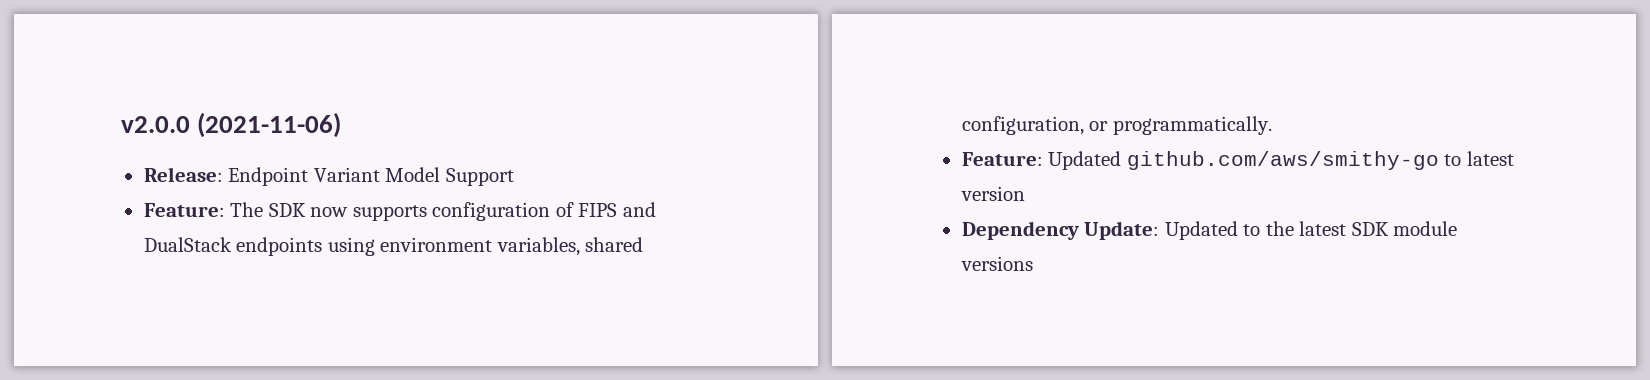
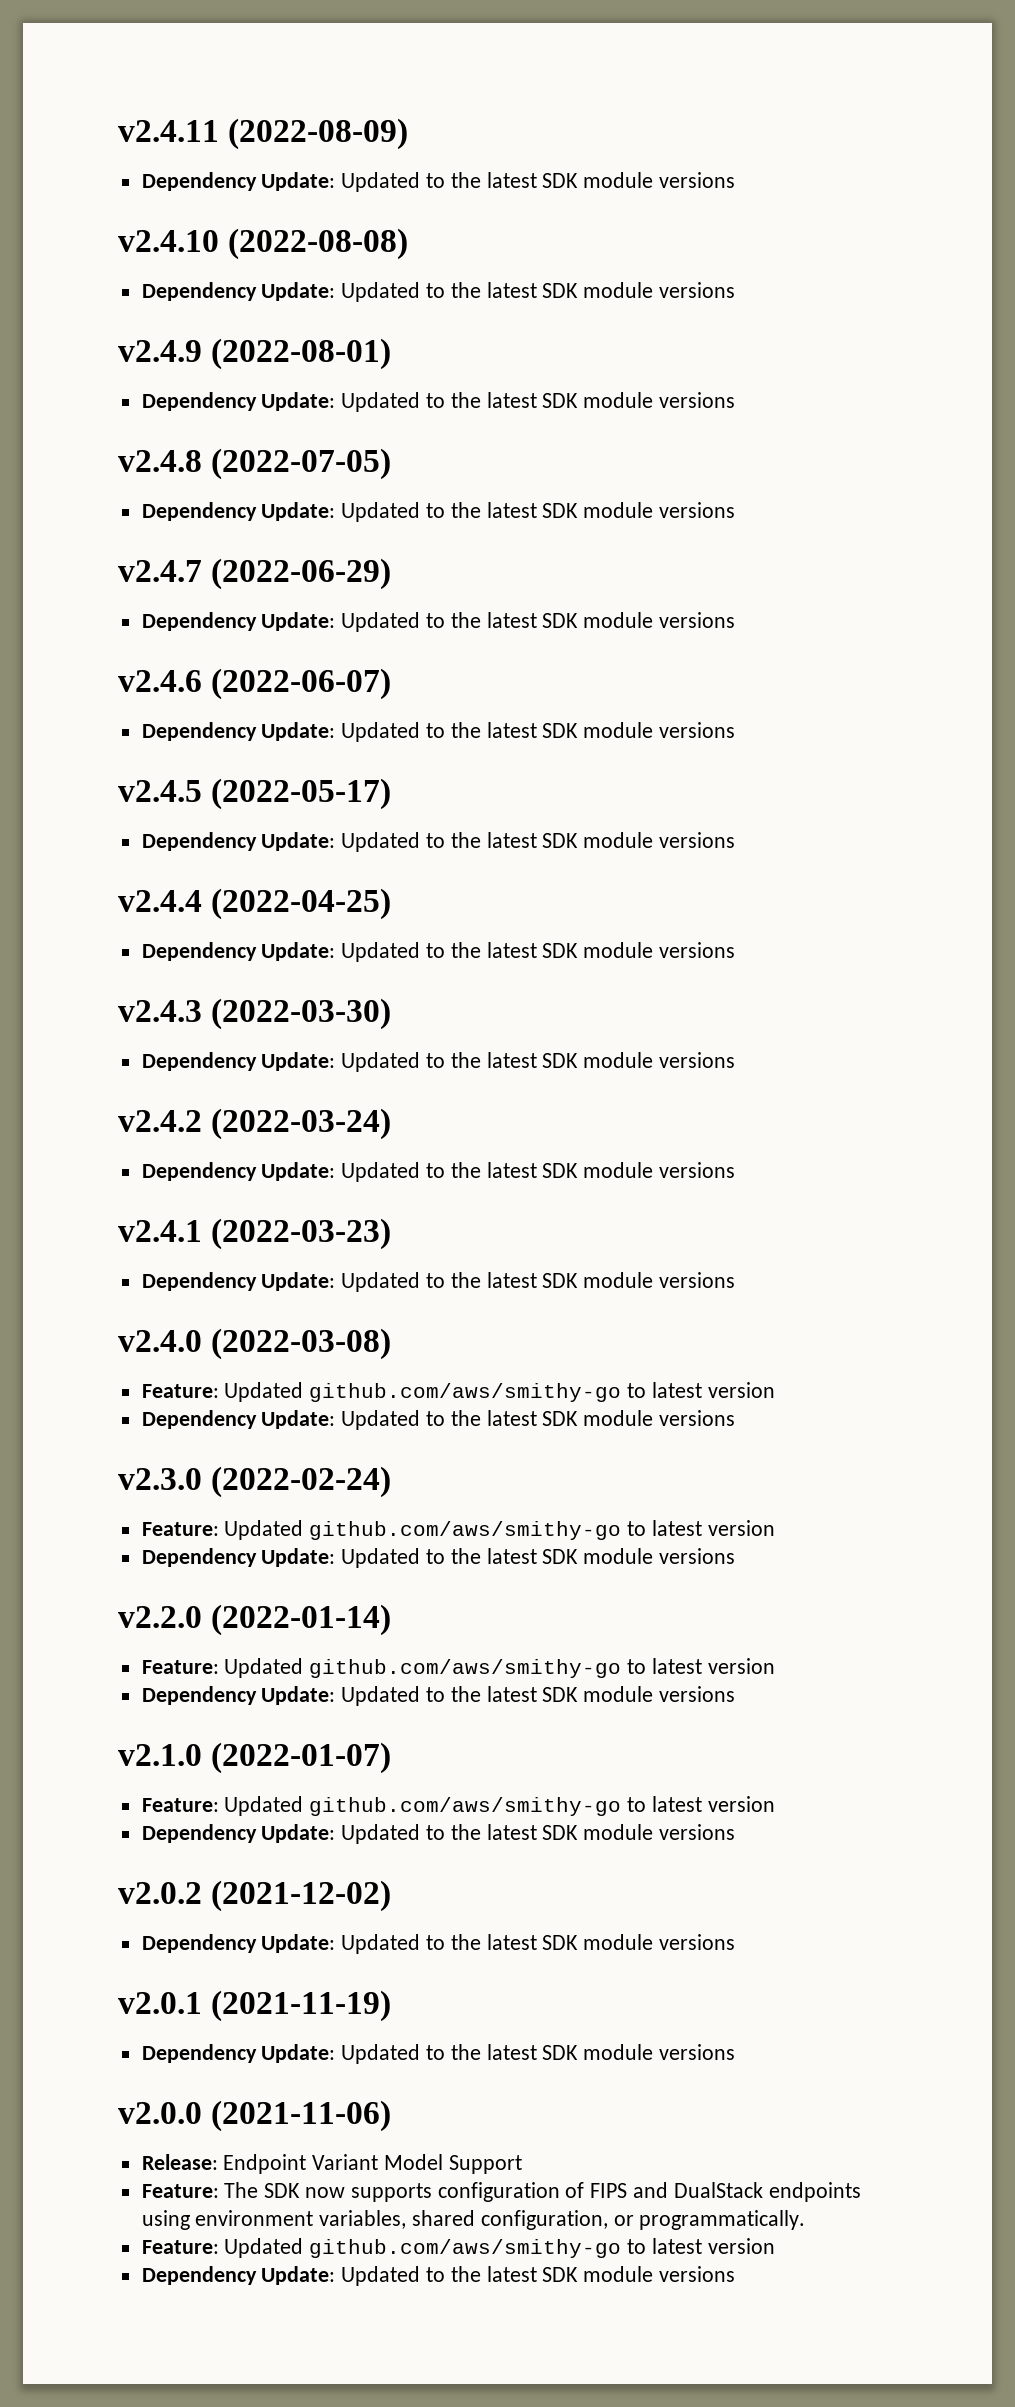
(121, 124) none -> [118,118,409,150] [141,172,736,192] [118,228,409,260] [141,282,736,302] [118,338,392,370] [141,392,736,412] [118,448,392,480] [141,502,736,522] [118,558,392,590] [141,612,736,632] [118,668,392,700] [141,722,736,742] [118,778,392,810] [141,832,736,852] [118,888,392,920] [141,942,736,962] [118,998,392,1030] [141,1052,736,1072] [118,1108,392,1140] [141,1162,736,1182] [118,1218,392,1250] [141,1272,736,1292] [118,1328,392,1360] [141,1382,775,1402] [141,1410,736,1430] [118,1466,392,1498] [141,1520,775,1540] [141,1548,736,1568] [118,1604,392,1636] [141,1658,775,1678] [141,1686,736,1706] [118,1742,392,1774] [141,1796,775,1816] [141,1824,736,1844] [118,1880,392,1912] [141,1934,736,1954] [118,1990,392,2022] [141,2044,736,2064] v2.4.11 (2022-08-09) // Dependency Update: Updated to the latest SDK module versions // v2.4.10 (2022-08-08) // Dependency Update: Updated to the latest SDK module versions // v2.4.9 (2022-08-01) // Dependency Update: Updated to the latest SDK module versions // v2.4.8 (2022-07-05) // Dependency Update: Updated to the latest SDK module versions // v2.4.7 (2022-06-29) // Dependency Update: Updated to the latest SDK module versions // v2.4.6 (2022-06-07) // Dependency Update: Updated to the latest SDK module versions // v2.4.5 (2022-05-17) // Dependency Update: Updated to the latest SDK module versions // v2.4.4 (2022-04-25) // Dependency Update: Updated to the latest SDK module versions // v2.4.3 (2022-03-30) // Dependency Update: Updated to the latest SDK module versions // v2.4.2 (2022-03-24) // Dependency Update: Updated to the latest SDK module versions // v2.4.1 (2022-03-23) // Dependency Update: Updated to the latest SDK module versions // v2.4.0 (2022-03-08) // Feature: Updated github.com/aws/smithy-go to latest version // Dependency Update: Updated to the latest SDK module versions // v2.3.0 (2022-02-24) // Feature: Updated github.com/aws/smithy-go to latest version // Dependency Update: Updated to the latest SDK module versions // v2.2.0 (2022-01-14) // Feature: Updated github.com/aws/smithy-go to latest version // Dependency Update: Updated to the latest SDK module versions // v2.1.0 (2022-01-07) // Feature: Updated github.com/aws/smithy-go to latest version // Dependency Update: Updated to the latest SDK module versions // v2.0.2 (2021-12-02) // Dependency Update: Updated to the latest SDK module versions // v2.0.1 (2021-11-19) // Dependency Update: Updated to the latest SDK module versions //

